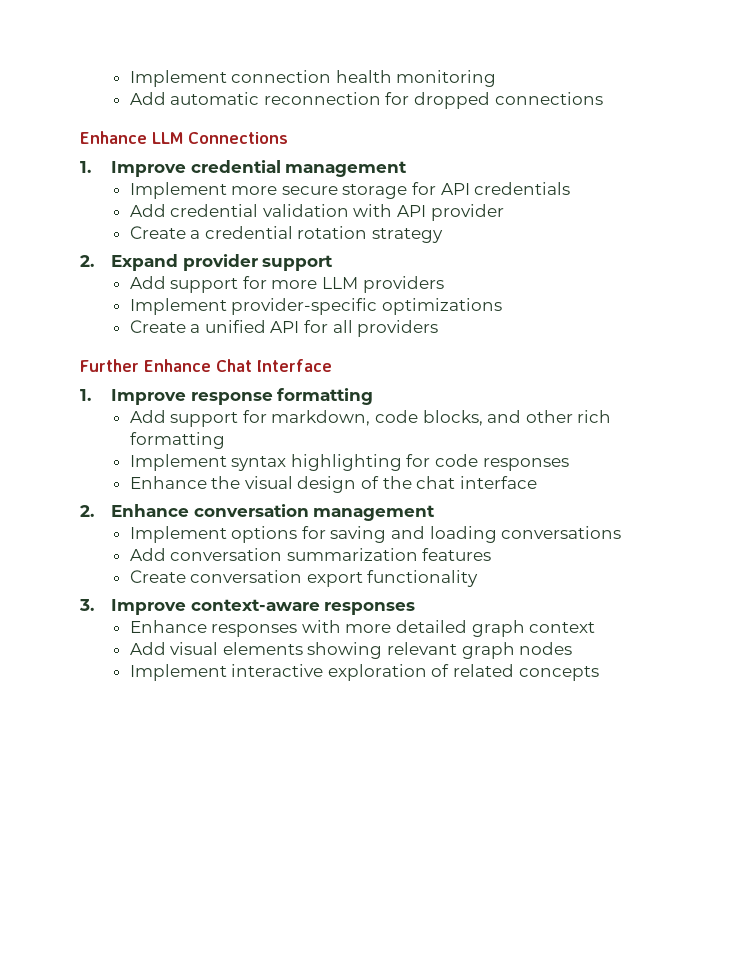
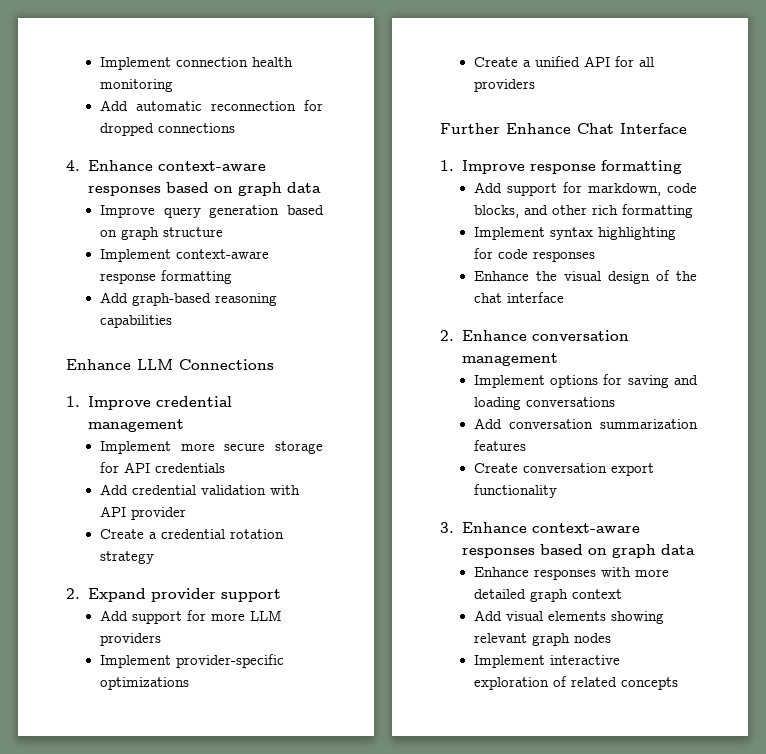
(603, 98) none -> [66,160,266,171] [87,182,321,196] [99,205,324,218] [99,227,223,240] [99,249,269,262] [99,270,232,284] [99,292,277,306] [99,315,172,328] // 4. Enhance context-aware responses based on graph data // Improve query generation based on graph structure // Implement context-aware response formatting // Add graph-based reasoning capabilities
[110,599,416,615] Improve context-aware responses -> [461,522,640,533] [461,544,695,558] Enhance context-aware responses based on graph data

